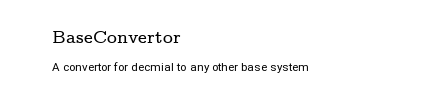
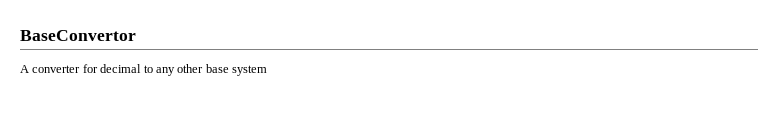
[63,62,175,71] convertor for decmial -> [32,64,142,73] converter for decimal

